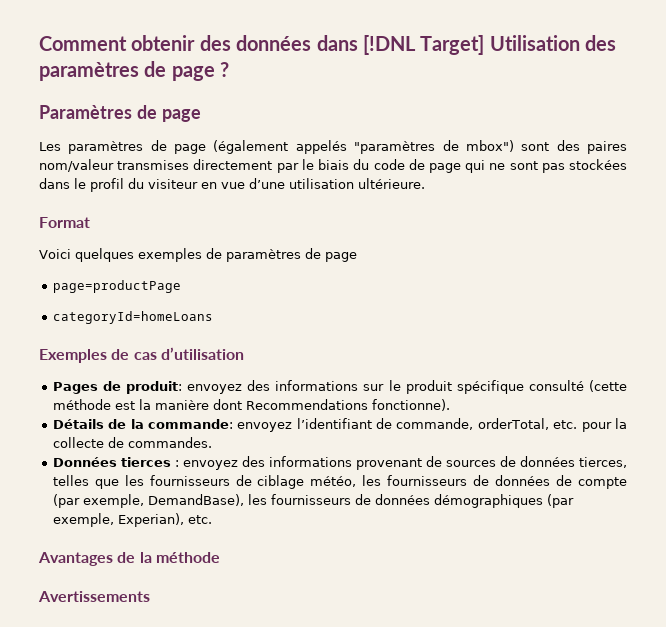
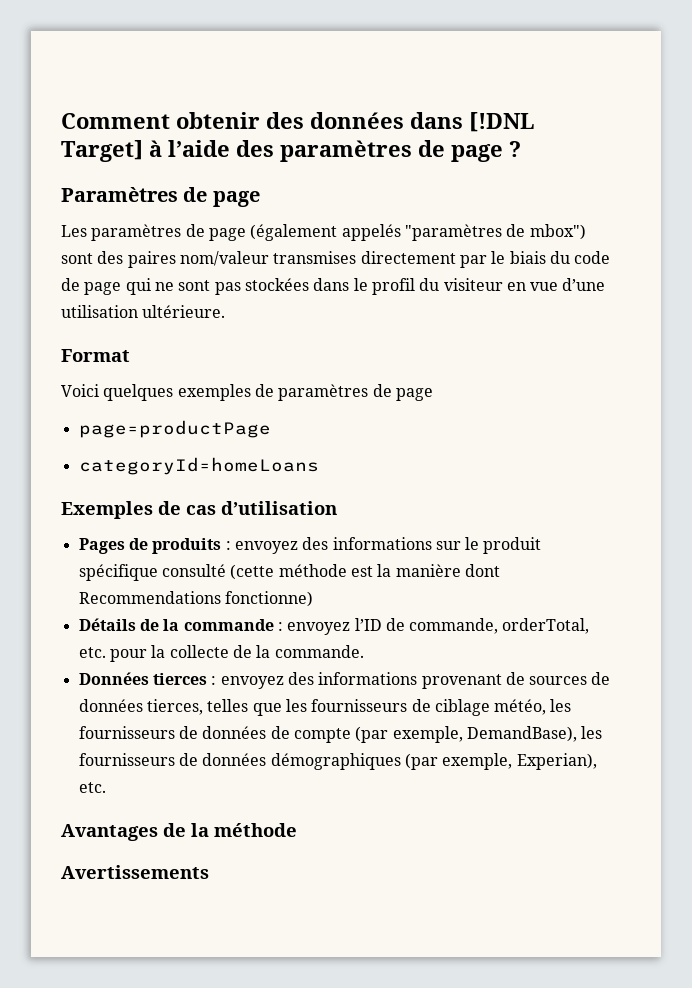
[489,35,580,51] Utilisation -> [149,140,230,157] à l’aide
[125,381,182,394] produit: -> [152,538,231,554] produits :
[371,399,450,411] fonctionne). -> [224,591,313,607] fonctionne)
[147,418,372,432] commande: envoyez l’identifiant -> [183,618,382,635] commande : envoyez l’ID
[127,437,212,448] commandes. -> [256,645,364,658] la commande.

